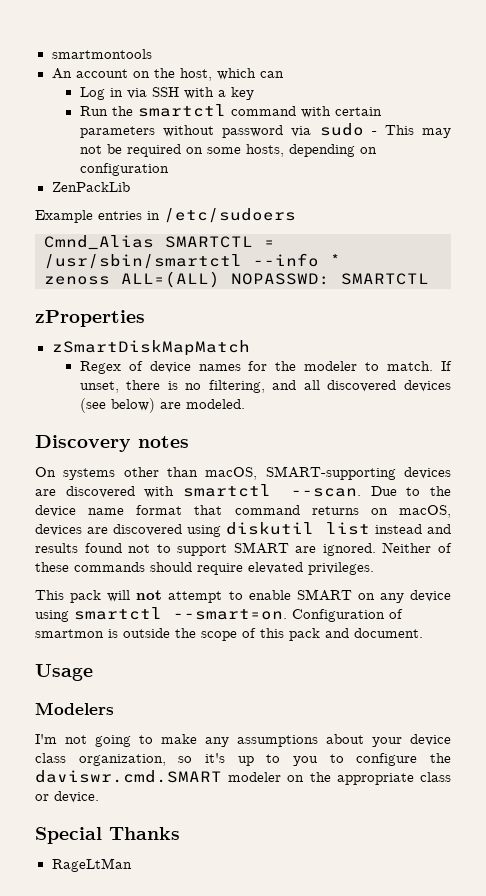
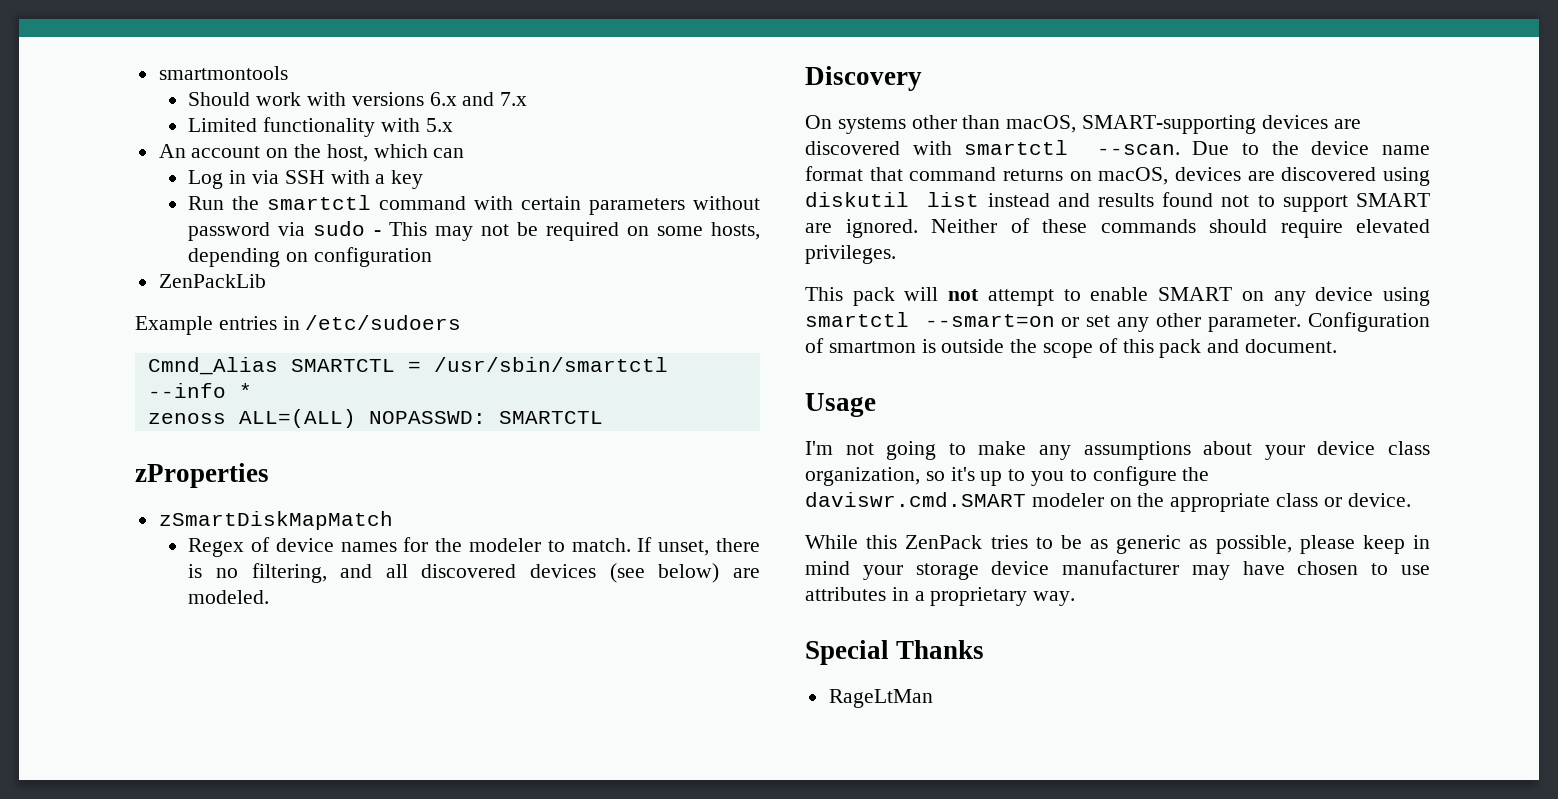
(152, 54) none -> [188,92,528,106] [188,117,453,137] // Should work with versions 6.x and 7.x // Limited functionality with 5.x
[138,436,189,448] notes -> (922, 78) none
[173,609,287,620] --smart=on. -> [924,313,1302,332] --smart=on or set any other parameter.
[35,702,114,715] // Modelers -> (876, 405) none
(99, 797) none -> [805,535,1430,554] [805,560,1430,580] [805,587,1076,606] // While this ZenPack tries to be as generic as possible, please keep in mind your storage device manufacturer may have chosen to use attributes in a proprietary way.

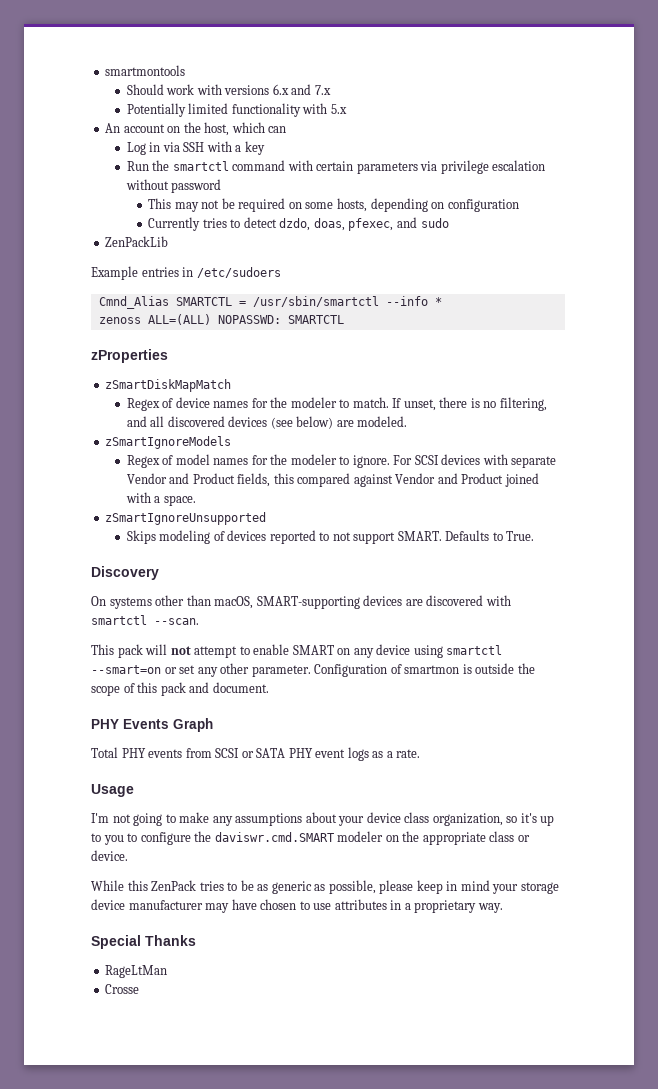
[188,118,258,132] Limited -> [126,103,229,117] Potentially limited
(686, 206) none -> [420,160,546,174] via privilege escalation
[278,221,381,236] via sudo - -> (222, 186) //
(432, 257) none -> [148,217,449,231] // Currently tries to detect dzdo, doas, pfexec, and sudo
(270, 597) none -> [105,436,232,449] [126,454,557,468] [126,473,539,487] [125,492,196,506] [105,512,267,525] [126,530,535,544] // zSmartIgnoreModels // Regex of model names for the modeler to ignore. For SCSI devices with separate Vendor and Product fields, this compared against Vendor and Product joined with a space. // zSmartIgnoreUnsupported // Skips modeling of devices reported to not support SMART. Defaults to True.
[1192,141,1430,155] [805,166,1430,186] [805,192,1430,212] [805,218,1430,238] [805,245,896,264] Due to the device name format that command returns on macOS, devices are discovered using diskutil list instead and results found not to support SMART are ignored. Neither of these commands should require elevated privileges. -> (199, 621) none
(1338, 346) none -> [91,718,213,732] [91,747,421,761] // PHY Events Graph // Total PHY events from SCSI or SATA PHY event logs as a rate.
(933, 698) none -> [105,984,140,994] // Crosse

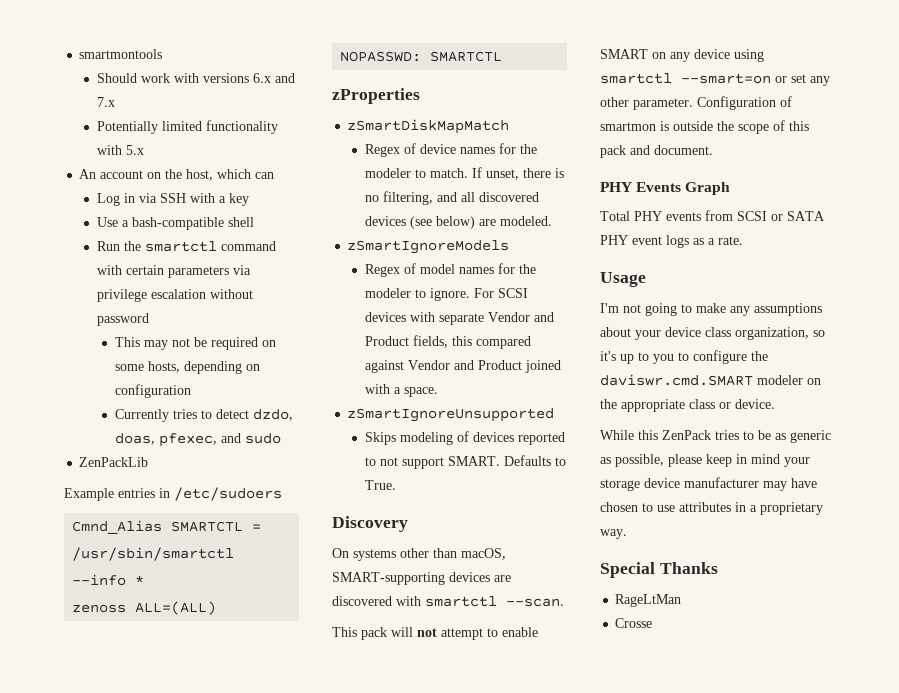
(265, 148) none -> [97,217,255,230] // Use a bash-compatible shell

